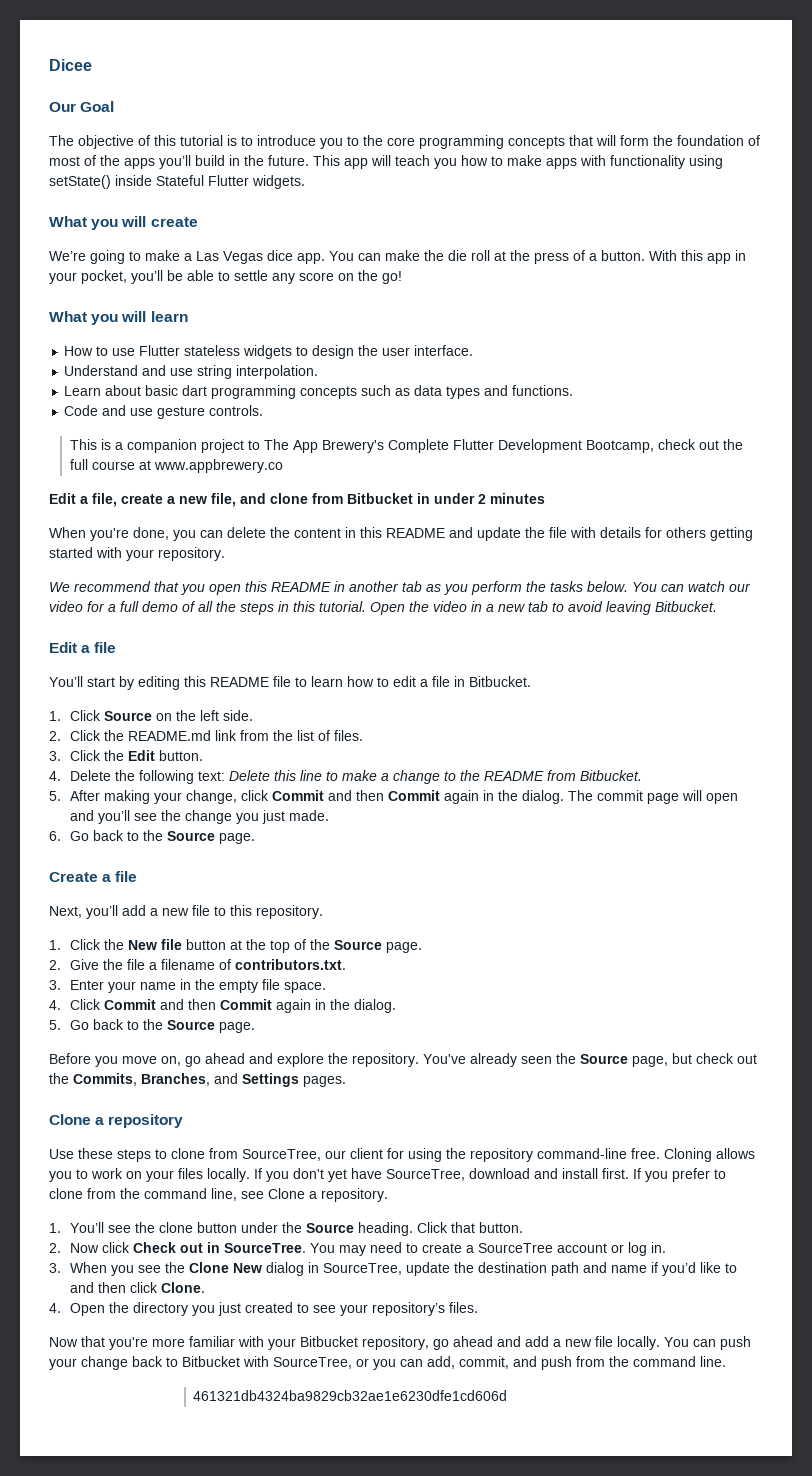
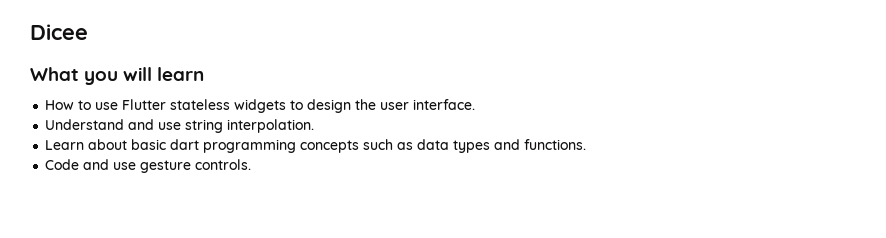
[49,101,115,112] [49,135,760,149] [49,155,723,169] [49,175,305,189] [49,216,198,230] [49,250,746,264] [49,270,402,284] // Our Goal // The objective of this tutorial is to introduce you to the core programming concepts that will form the foundation of most of the apps you’ll build in the future. This app will teach you how to make apps with functionality using setState() inside Stateful Flutter widgets. // What you will create // We’re going to make a Las Vegas dice app. You can make the die roll at the press of a button. With this app in your pocket, you’ll be able to settle any score on the go! -> (88, 32) none
[69,439,743,453] [69,459,283,473] [49,493,545,507] [49,527,753,541] [49,547,225,561] [49,581,751,595] [49,601,717,615] [49,642,117,653] [49,676,531,690] [49,710,253,721] [49,730,363,741] [49,750,203,761] [49,770,642,784] [49,790,738,804] [69,810,329,824] [49,830,255,844] [49,871,138,882] [49,905,323,919] [49,939,422,953] [49,959,346,970] [49,979,326,993] [49,999,396,1013] [49,1019,255,1033] [49,1053,757,1067] [49,1073,346,1087] [49,1114,184,1128] [49,1148,755,1162] [49,1168,726,1182] [49,1188,388,1202] [49,1222,523,1236] [49,1242,666,1256] [49,1262,737,1276] [69,1282,205,1293] [49,1302,478,1316] [49,1336,751,1350] [49,1356,726,1370] [193,1390,508,1401] // This is a companion project to The App Brewery's Complete Flutter Development Bootcamp, check out the full course at www.appbrewery.co // Edit a file, create a new file, and clone from Bitbucket in under 2 minutes // When you're done, you can delete the content in this README and update the file with details for others getting started with your repository. // We recommend that you open this README in another tab as you perform the tasks below. You can watch our video for a full demo of all the steps in this tutorial. Open the video in a new tab to avoid leaving Bitbucket. // Edit a file // You’ll start by editing this README file to learn how to edit a file in Bitbucket. // 1. Click Source on the left side. // 2. Click the README.md link from the list of files. // 3. Click the Edit button. // 4. Delete the following text: Delete this line to make a change to the README from Bitbucket. // 5. After making your change, click Commit and then Commit again in the dialog. The commit page will open and you’ll see the change you just made. // 6. Go back to the Source page. // Create a file // Next, you’ll add a new file to this repository. // 1. Click the New file button at the top of the Source page. // 2. Give the file a filename of contributors.txt. // 3. Enter your name in the empty file space. // 4. Click Commit and then Commit again in the dialog. // 5. Go back to the Source page. // Before you move on, go ahead and explore the repository. You've already seen the Source page, but check out the Commits, Branches, and Settings pages. // Clone a repository // Use these steps to clone from SourceTree, our client for using the repository command-line free. Cloning allows you to work on your files locally. If you don't yet have SourceTree, download and install first. If you prefer to clone from the command line, see Clone a repository. // 1. You’ll see the clone button under the Source heading. Click that button. // 2. Now click Check out in SourceTree. You may need to create a SourceTree account or log in. // 3. When you see the Clone New dialog in SourceTree, update the destination path and name if you’d like to and then click Clone. // 4. Open the directory you just created to see your repository’s files. // Now that you're more familiar with your Bitbucket repository, go ahead and add a new file locally. You can push your change back to Bitbucket with SourceTree, or you can add, commit, and push from the command line. // 461321db4324ba9829cb32ae1e6230dfe1cd606d -> (252, 164) none

